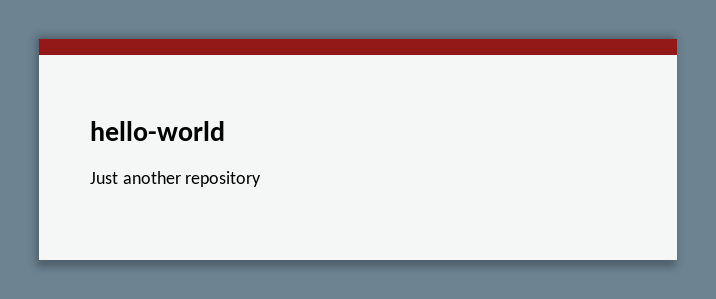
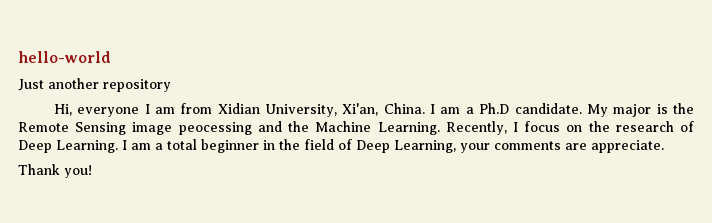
(262, 179) none -> [53,103,694,117] [18,121,694,135] [18,139,664,153] [18,164,92,178] // Hi, everyone I am from Xidian University, Xi'an, China. I am a Ph.D candidate. My major is the Remote Sensing image peocessing and the Machine Learning. Recently, I focus on the research of Deep Learning. I am a total beginner in the field of Deep Learning, your comments are appreciate. // Thank you!

